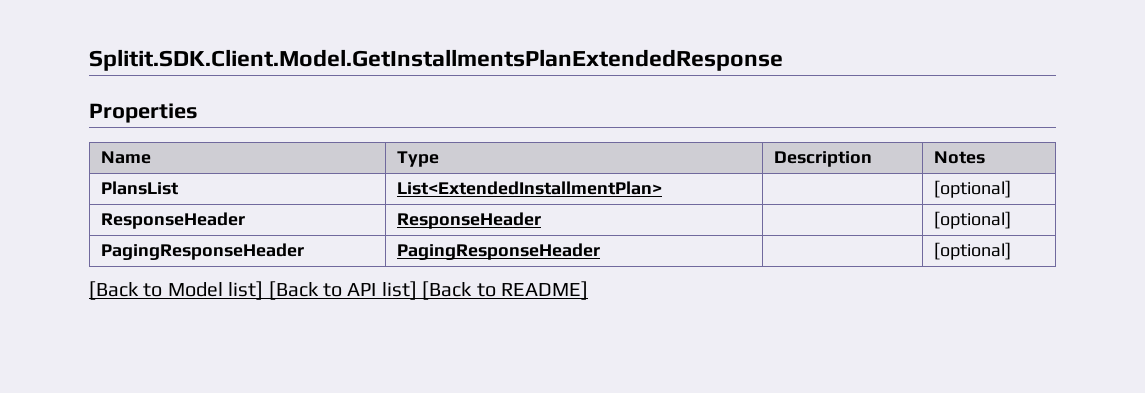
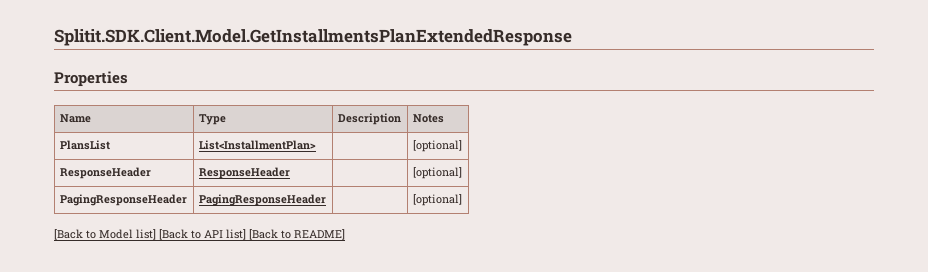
[397,181,663,195] List<ExtendedInstallmentPlan> -> [198,140,316,150] List<InstallmentPlan>

